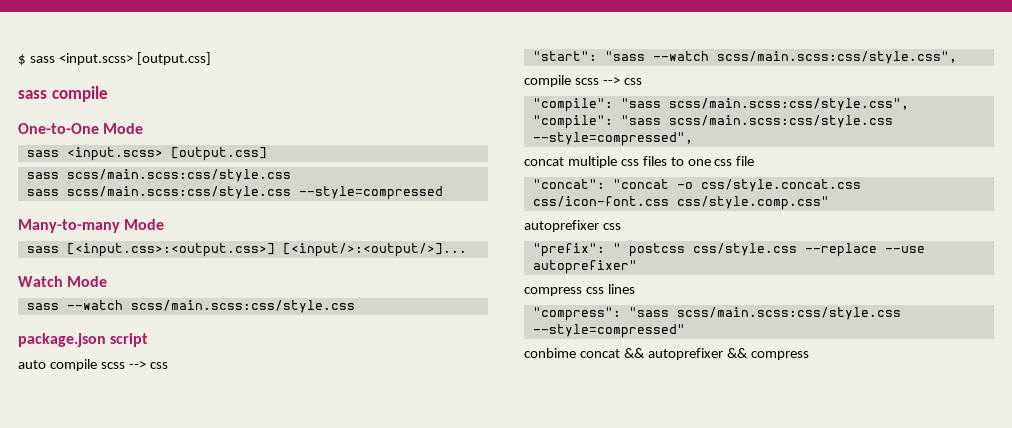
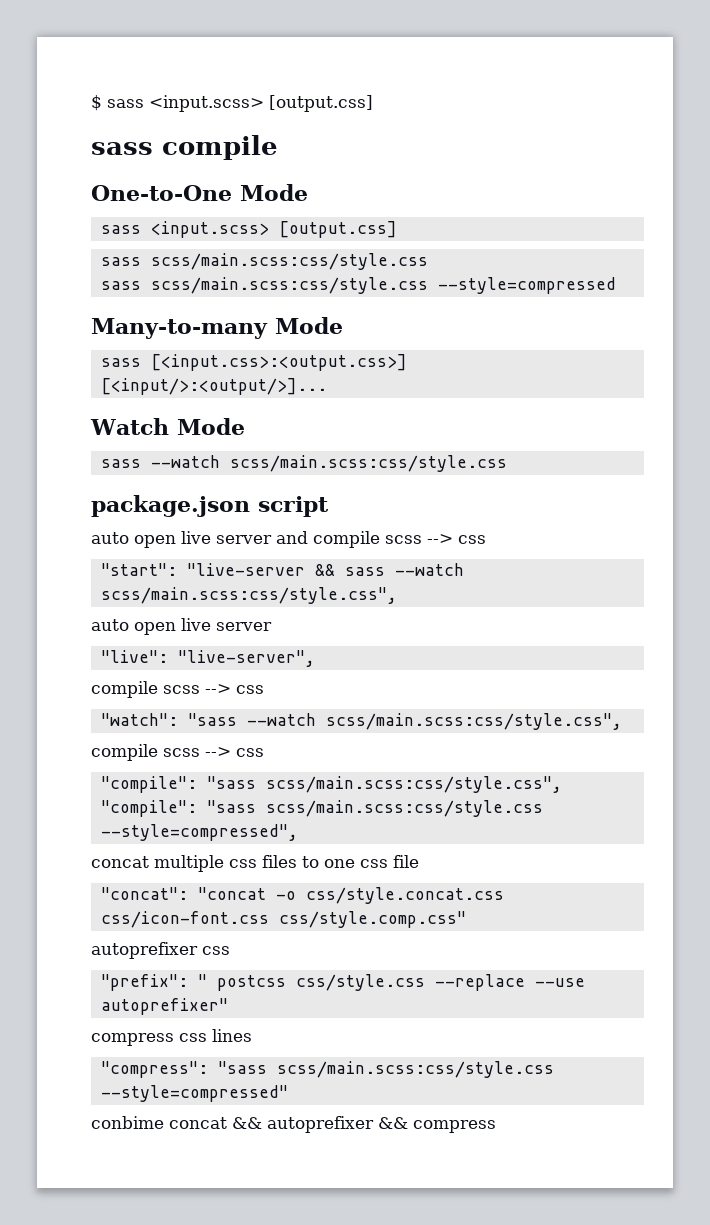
(46, 364) none -> [134,531,308,548] open live server and
(597, 56) none -> [186,563,464,576] [100,587,397,604] [91,618,272,635] [100,650,315,667] [91,681,264,698] [100,713,178,726] "live-server && sass --watch scss/main.scss:css/style.css", // auto open live server // "live": "live-server", // compile scss --> css // "watch":

